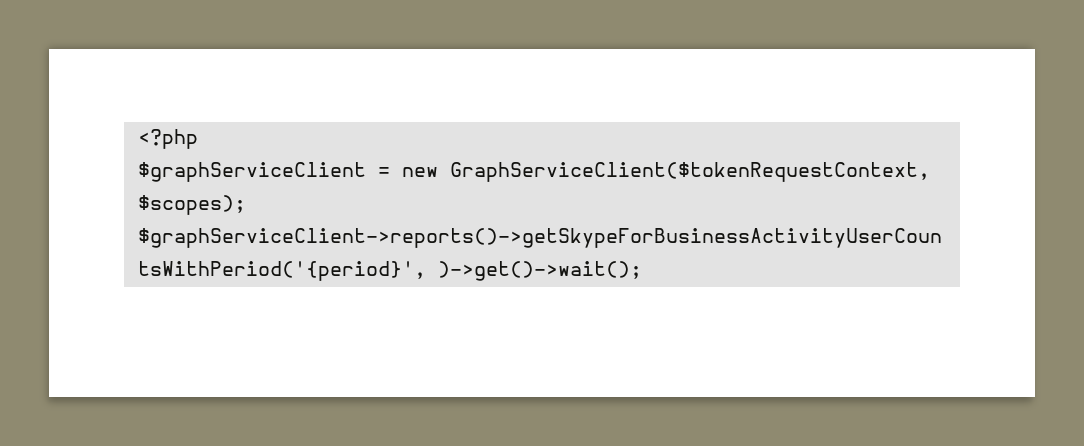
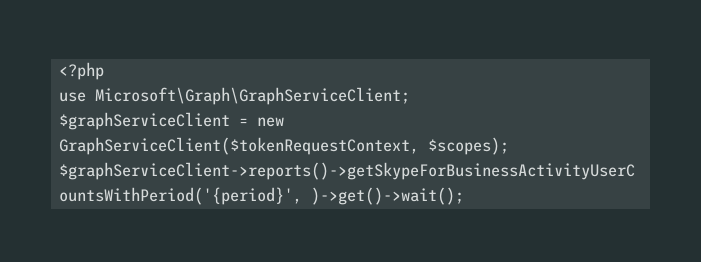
(198, 139) none -> [58,87,410,105] // use Microsoft\Graph\GraphServiceClient;

